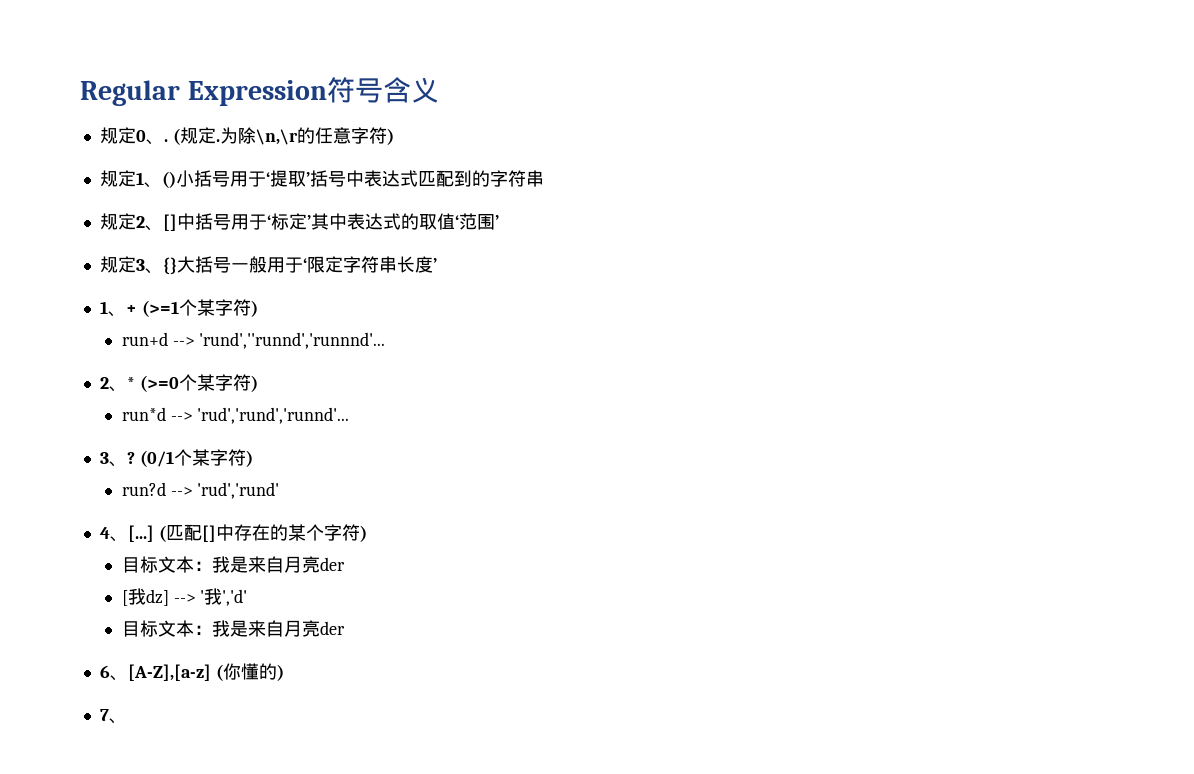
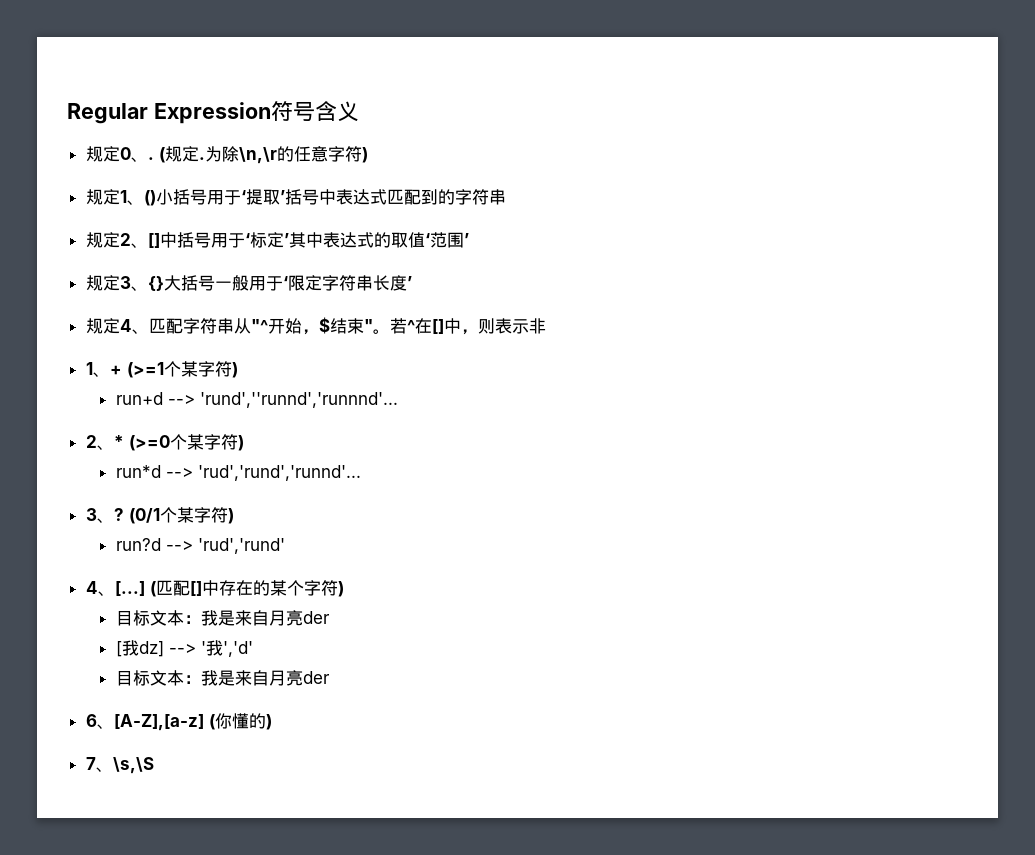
(437, 264) none -> [85,317,546,335] // 规定4、匹配字符串从"^开始，$结束"。若^在[]中，则表示非
(127, 721) none -> [112,757,154,774] \s,\S

